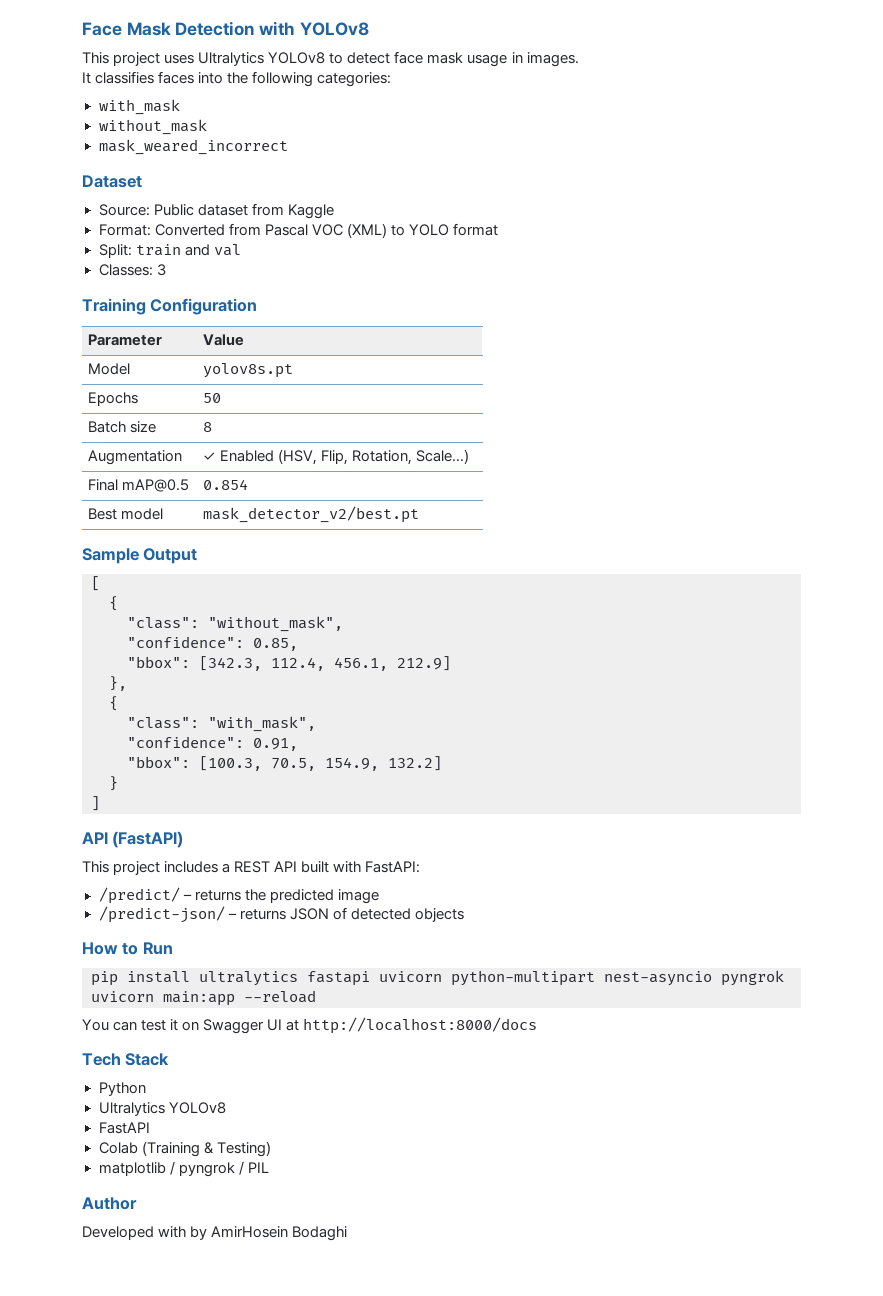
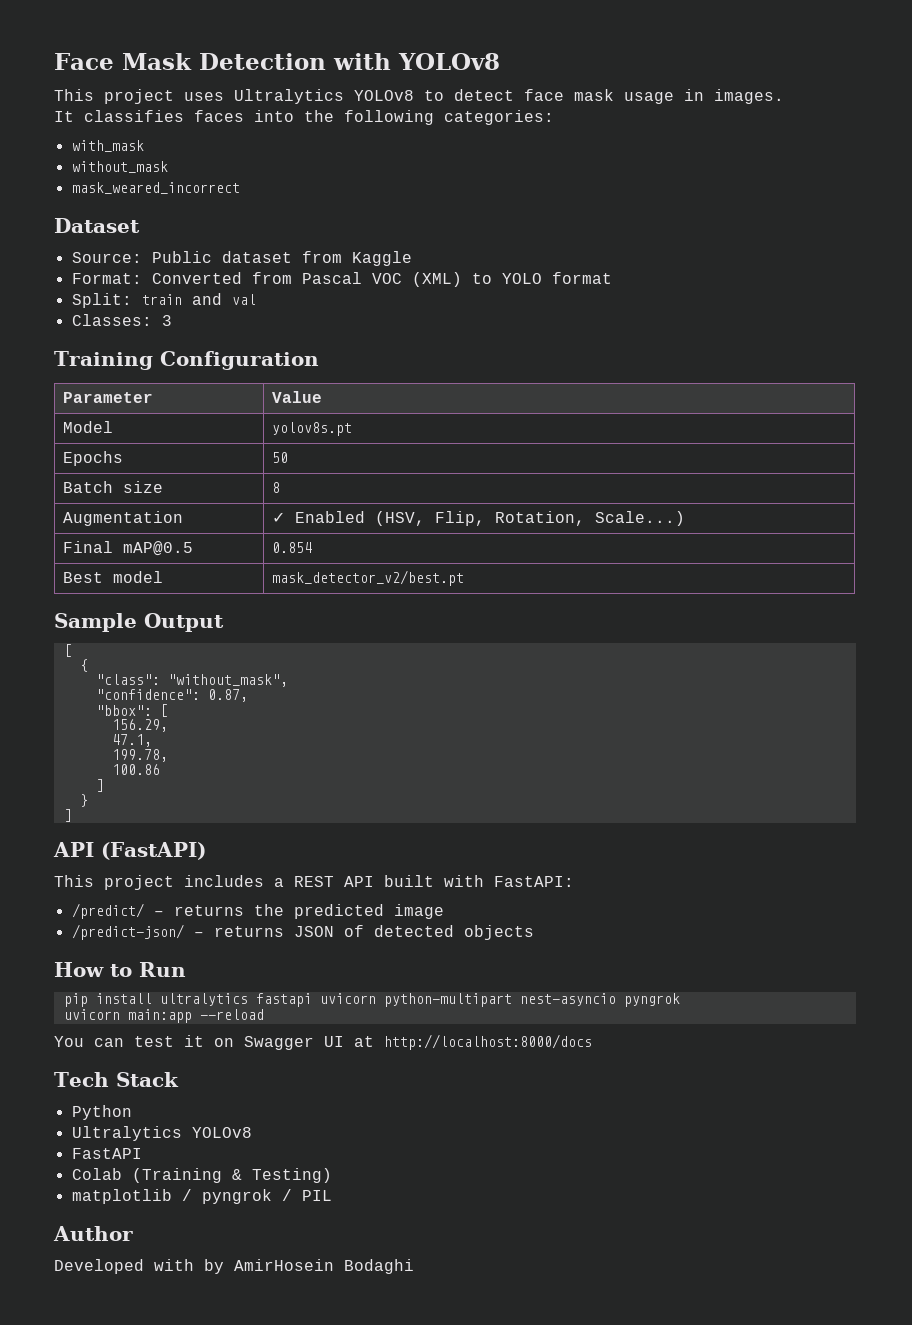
[253,638,298,651] [127,656,451,671] [109,676,127,691] [109,696,118,711] [127,716,316,732] [127,736,298,751] [127,756,442,771] 0.85, // "bbox": [342.3, 112.4, 456.1, 212.9] // }, // { // "class": "with_mask", // "confidence": 0.91, // "bbox": [100.3, 70.5, 154.9, 132.2] -> [207,689,248,702] [95,704,168,717] [111,719,168,732] [111,734,152,747] [111,749,168,762] [111,764,160,775] [95,779,104,792] 0.87, // "bbox": [ // 156.29, // 47.1, // 199.78, // 100.86 // ]

